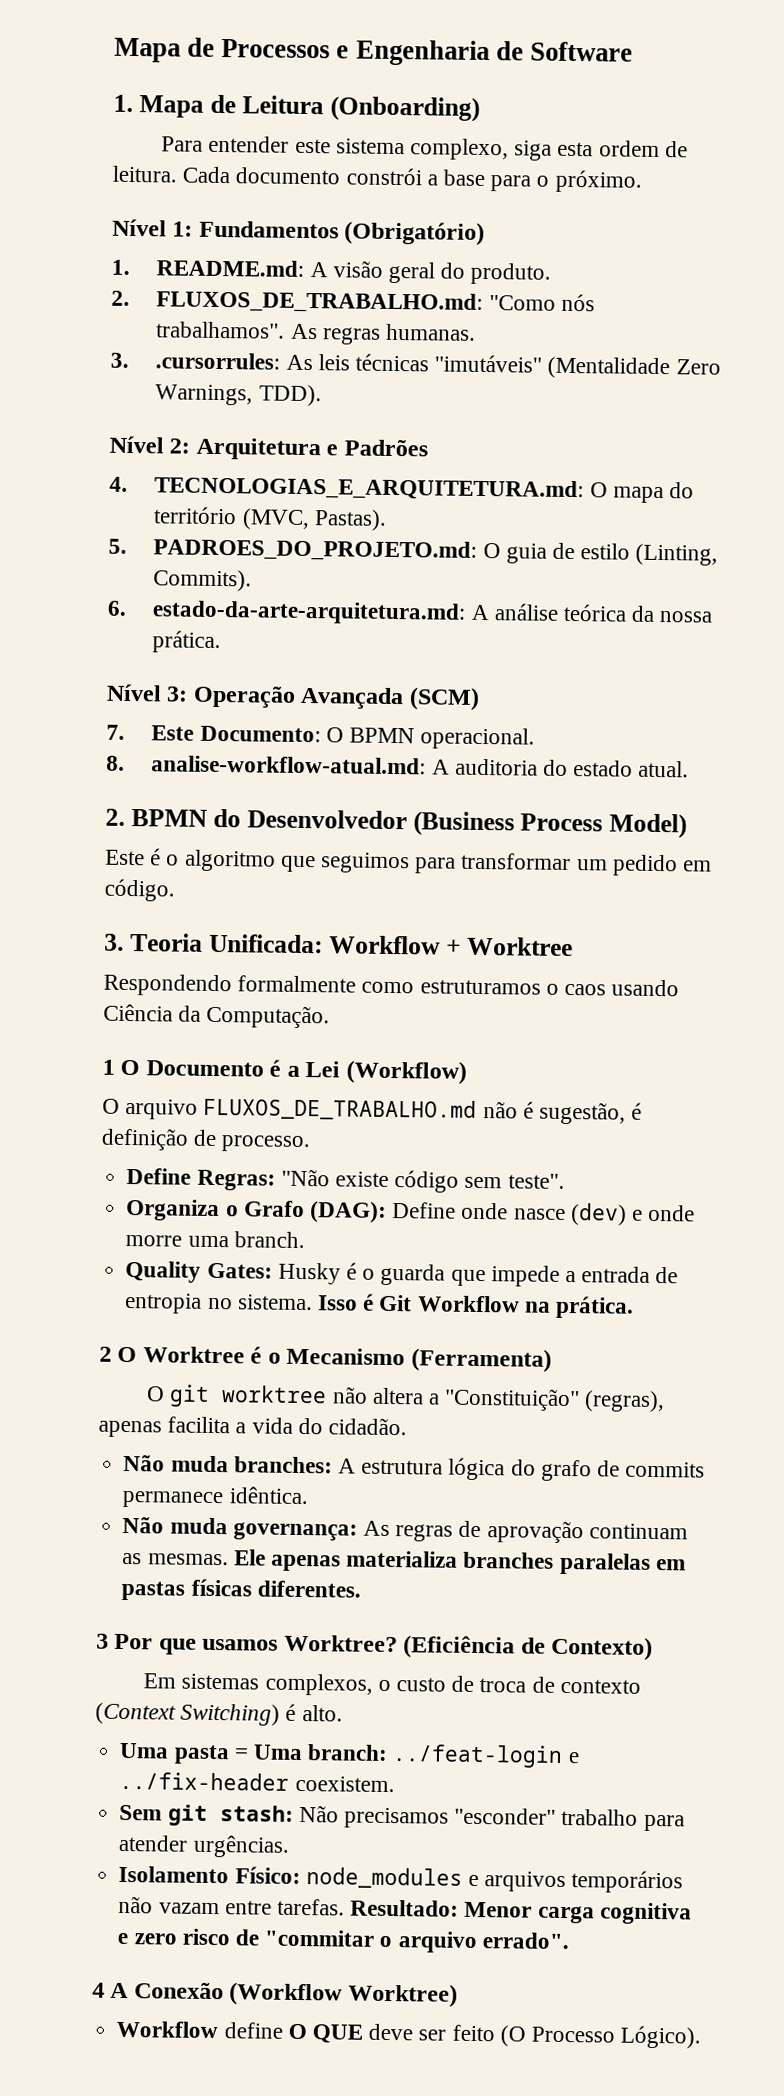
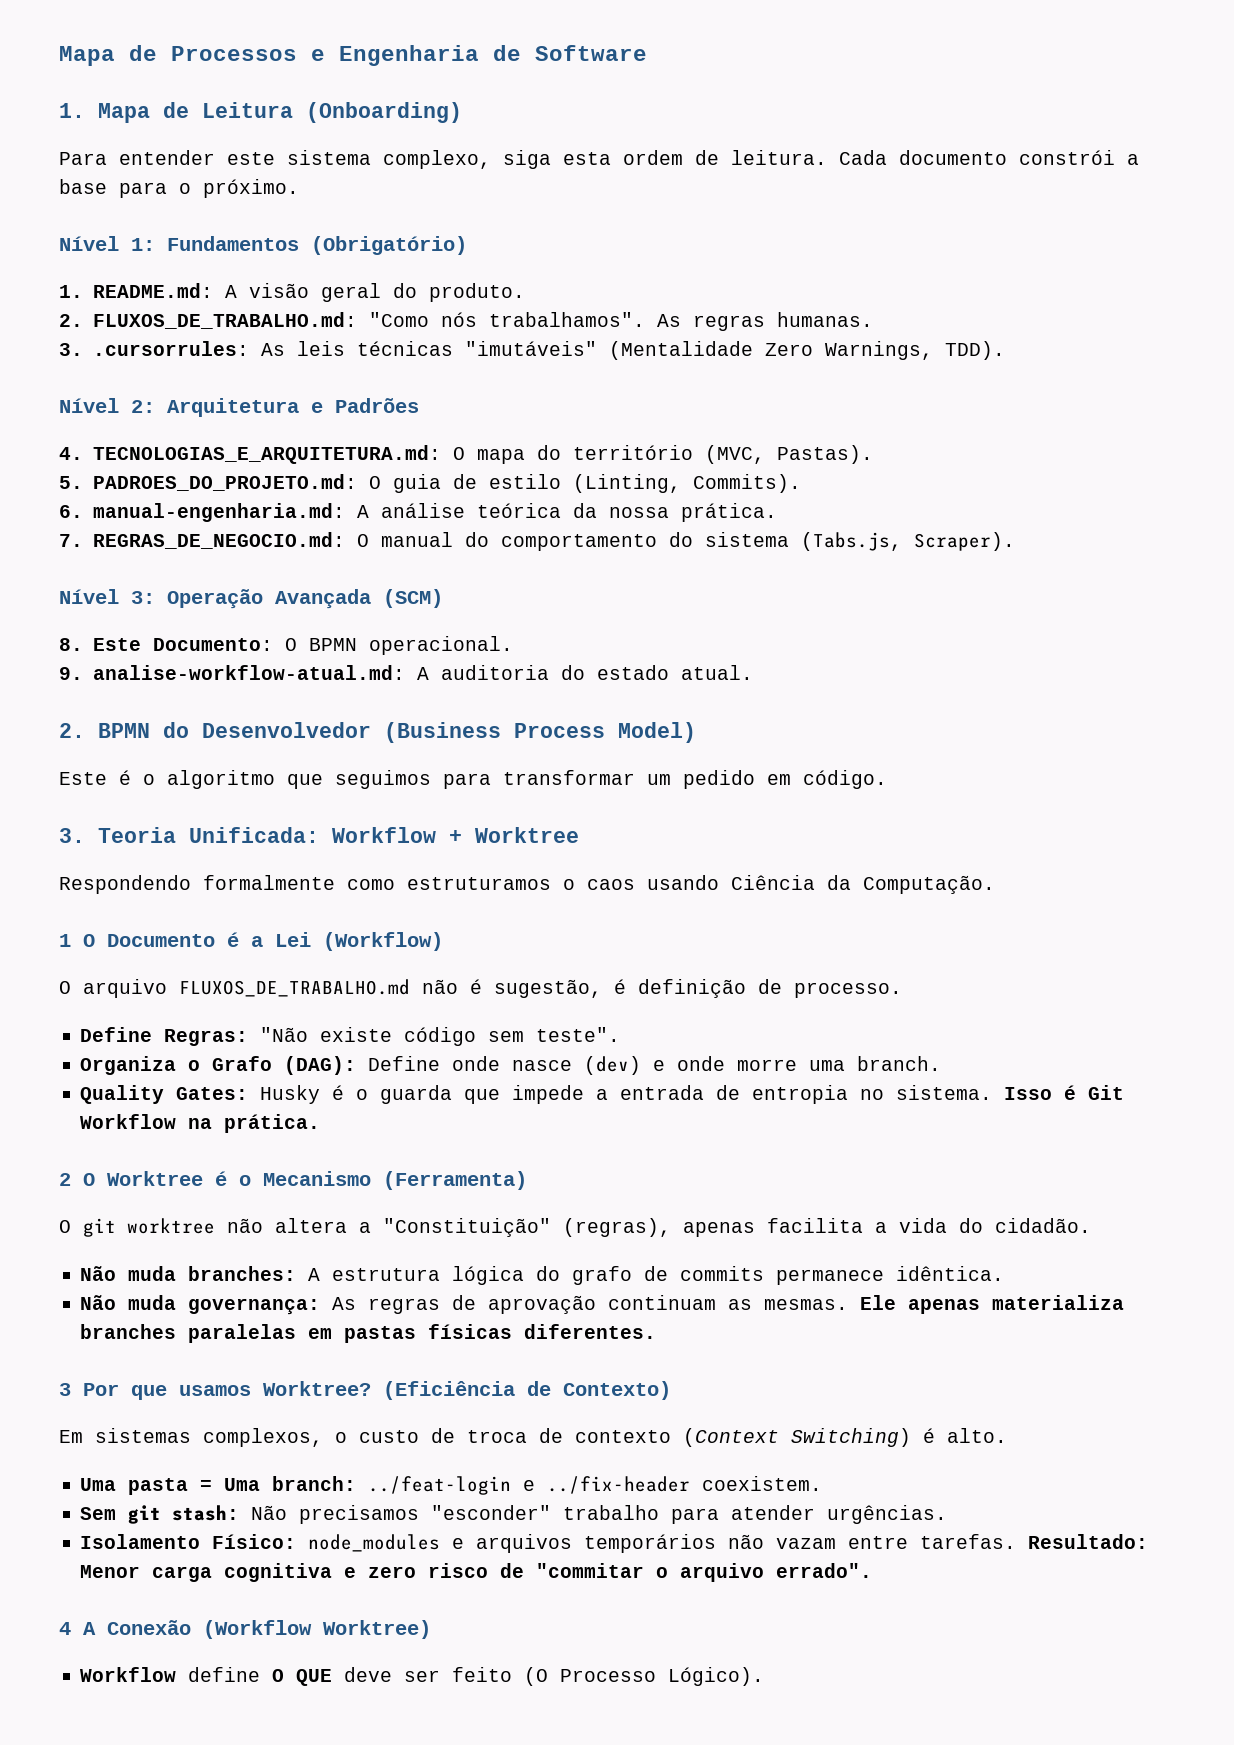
[152,600,467,625] estado-da-arte-arquitetura.md: -> [92,503,345,522] manual-engenharia.md:
(222, 642) none -> [59,532,1015,551] // 7. REGRAS_DE_NEGOCIO.md: O manual do comportamento do sistema (Tabs.js, Scraper).
[106,724,125,740] 7. -> [59,638,83,651] 8.
[106,755,125,771] 8. -> [59,667,83,680] 9.

